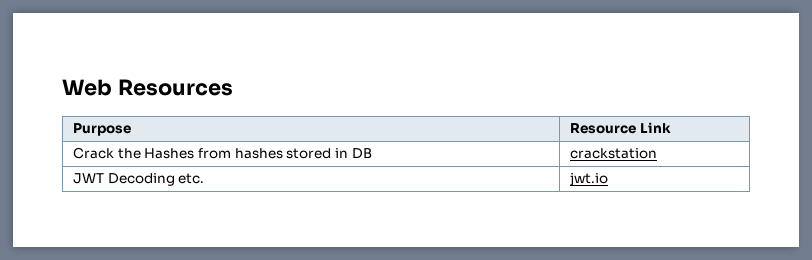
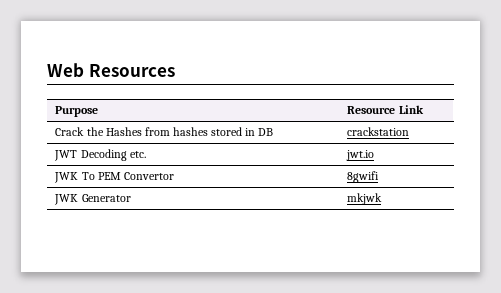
(609, 179) none -> [54,172,174,183] [347,171,380,183] [54,194,131,205] [347,193,383,205] // JWK To PEM Convertor | 8gwifi // JWK Generator | mkjwk

